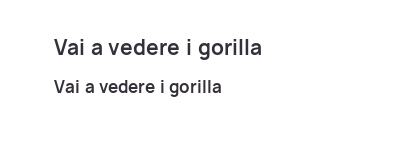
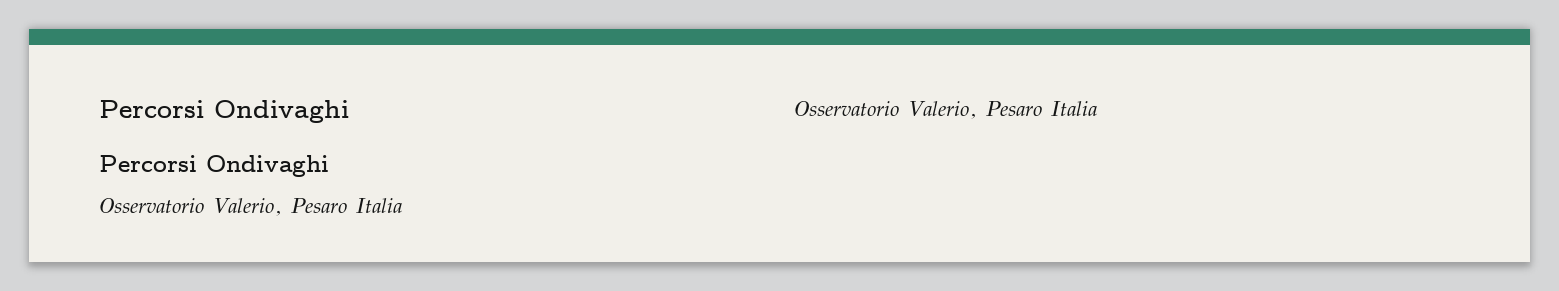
[54,39,262,60] [54,80,223,97] Vai a vedere i gorilla // Vai a vedere i gorilla -> [99,100,349,123] [99,155,329,177] [99,198,402,216] [794,101,1097,119] Percorsi Ondivaghi // Percorsi Ondivaghi // Osservatorio Valerio, Pesaro Italia // Osservatorio Valerio, Pesaro Italia

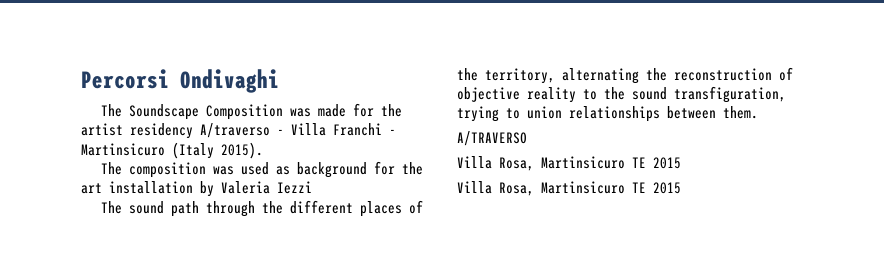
[99,100,349,123] [99,155,329,177] [99,198,402,216] [794,101,1097,119] Percorsi Ondivaghi // Percorsi Ondivaghi // Osservatorio Valerio, Pesaro Italia // Osservatorio Valerio, Pesaro Italia -> [81,69,279,93] [100,103,402,120] [81,123,396,139] [81,142,263,159] [100,161,423,178] [81,181,312,197] [100,200,423,217] [457,67,793,84] [457,86,786,103] [457,106,758,122] [457,131,527,146] [457,156,681,171] [457,181,681,196] Percorsi Ondivaghi // The Soundscape Composition was made for the artist residency A/traverso - Villa Franchi - Martinsicuro (Italy 2015). // The composition was used as background for the art installation by Valeria Iezzi // The sound path through the different places of the territory, alternating the reconstruction of objective reality to the sound transfiguration, trying to union relationships between them. // A/TRAVERSO // Villa Rosa, Martinsicuro TE 2015 // Villa Rosa, Martinsicuro TE 2015

